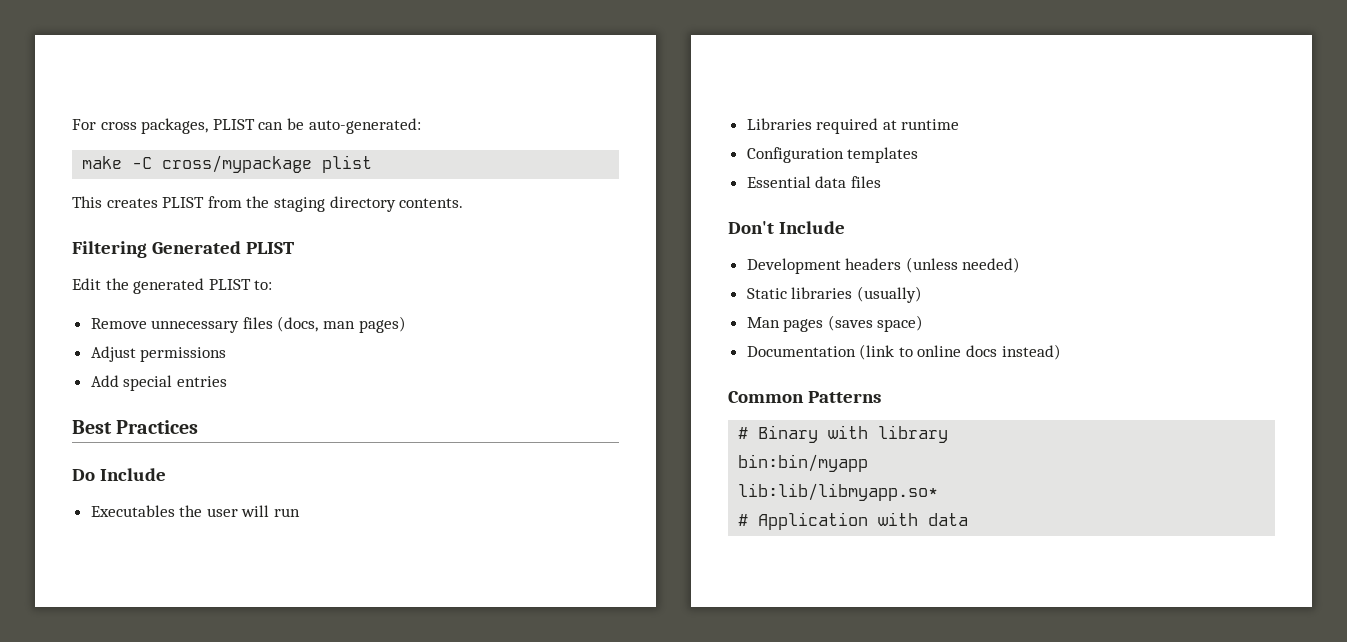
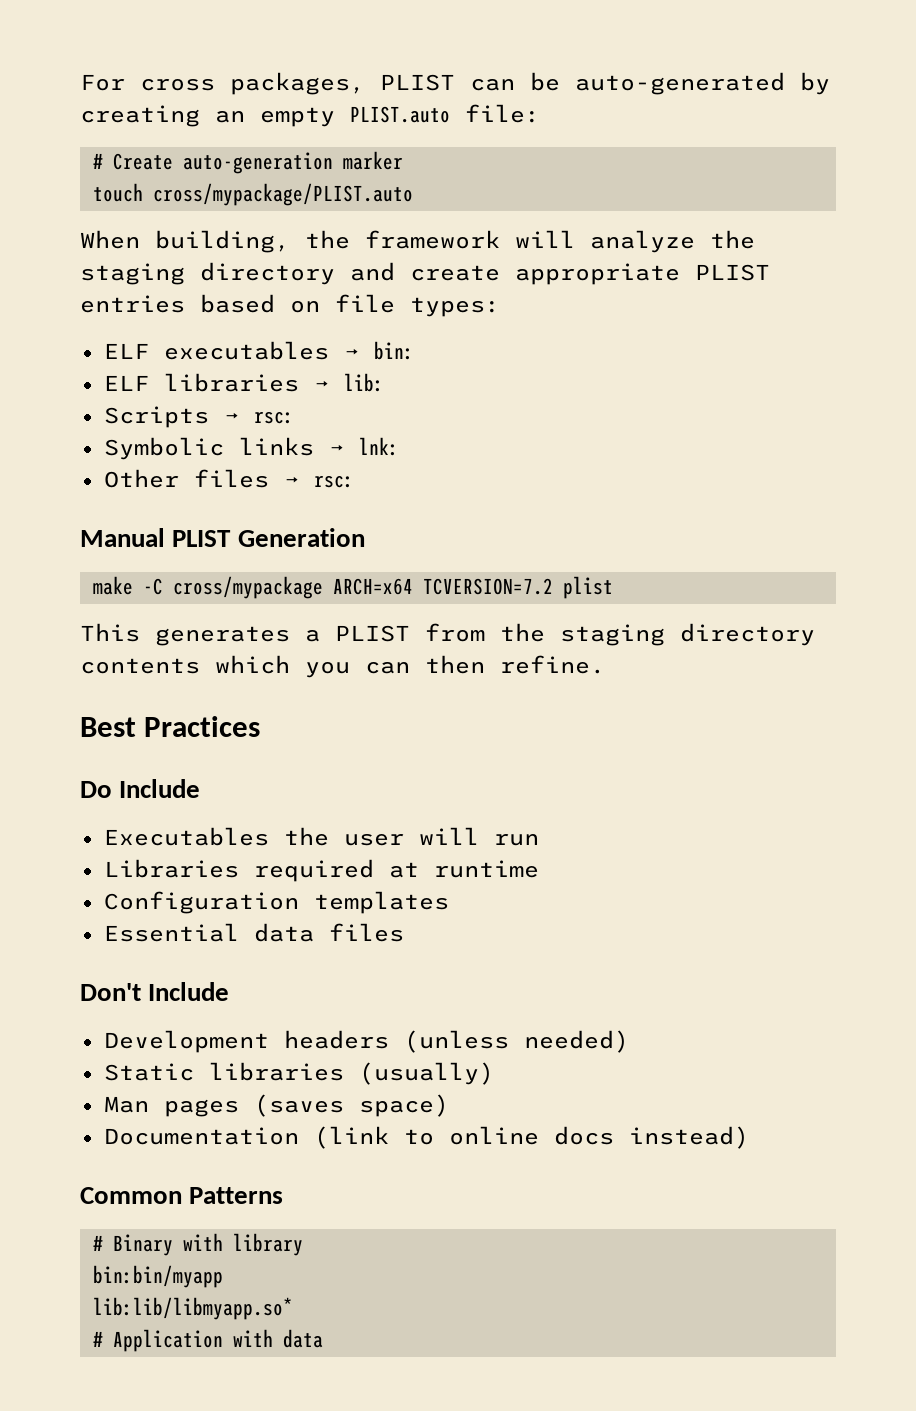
[308,118,421,134] auto-generated: -> [575,72,830,95] [80,104,540,127] [92,151,403,174] [92,183,413,206] [80,230,755,253] [80,262,770,285] [80,294,500,317] [103,341,414,360] [103,373,384,392] [103,406,294,428] [103,437,399,460] [103,469,354,488] [80,528,365,547] auto-generated by creating an empty PLIST.auto file: // # Create auto-generation marker // touch cross/mypackage/PLIST.auto // When building, the framework will analyze the staging directory and create appropriate PLIST entries based on file types: // ELF executables → bin: // ELF libraries → lib: // Scripts → rsc: // Symbolic links → lnk: // Other files → rsc: // Manual PLIST Generation
(313, 164) none -> [332,578,553,595] ARCH=x64 TCVERSION=7.2
[106,198,158,208] creates -> [155,626,320,646] generates a
[399,198,464,208] [72,241,294,258] [72,278,273,294] [90,316,406,333] [90,346,227,362] [90,375,227,391] contents. // Filtering Generated PLIST // Edit the generated PLIST to: // Remove unnecessary files (docs, man pages) // Adjust permissions // Add special entries -> [80,655,605,678] contents which you can then refine.

